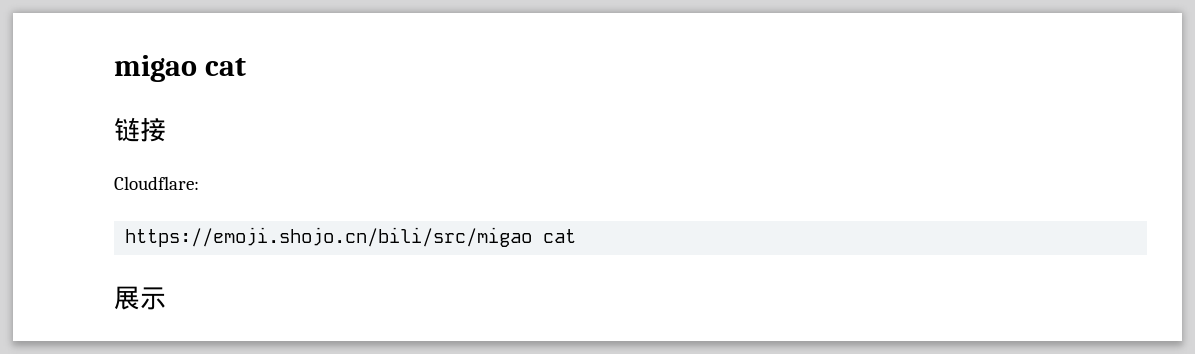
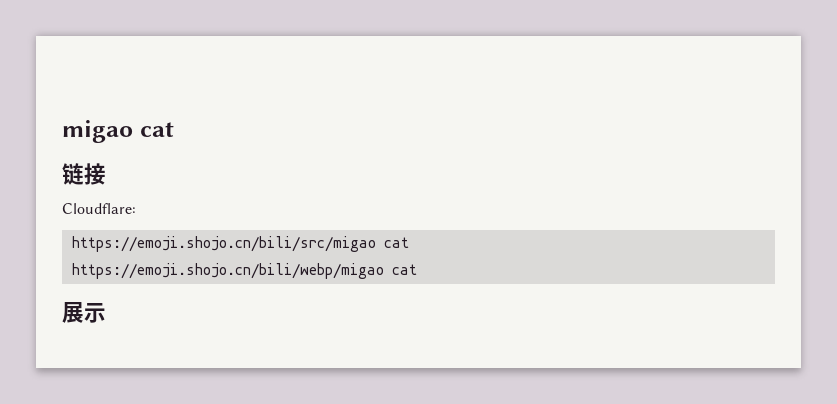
(577, 236) none -> [71,263,417,279] // https://emoji.shojo.cn/bili/webp/migao cat

